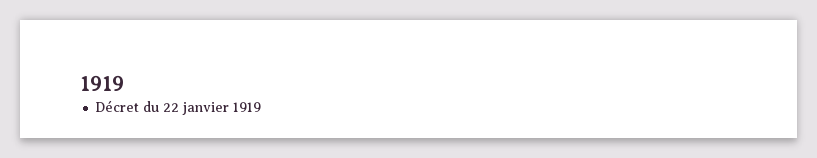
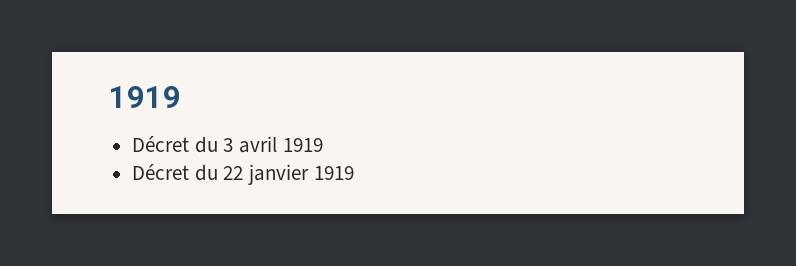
[80,75,124,91] 1919 -> [109,86,181,108] [132,136,323,153] 1919 // Décret du 3 avril 1919

